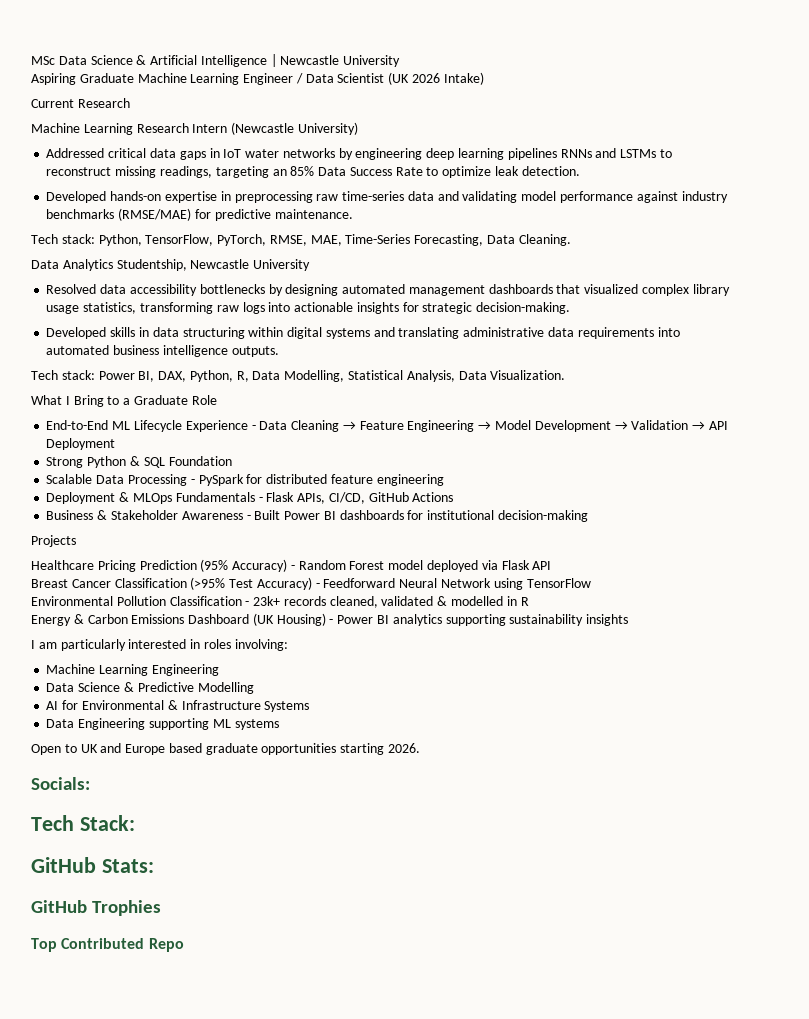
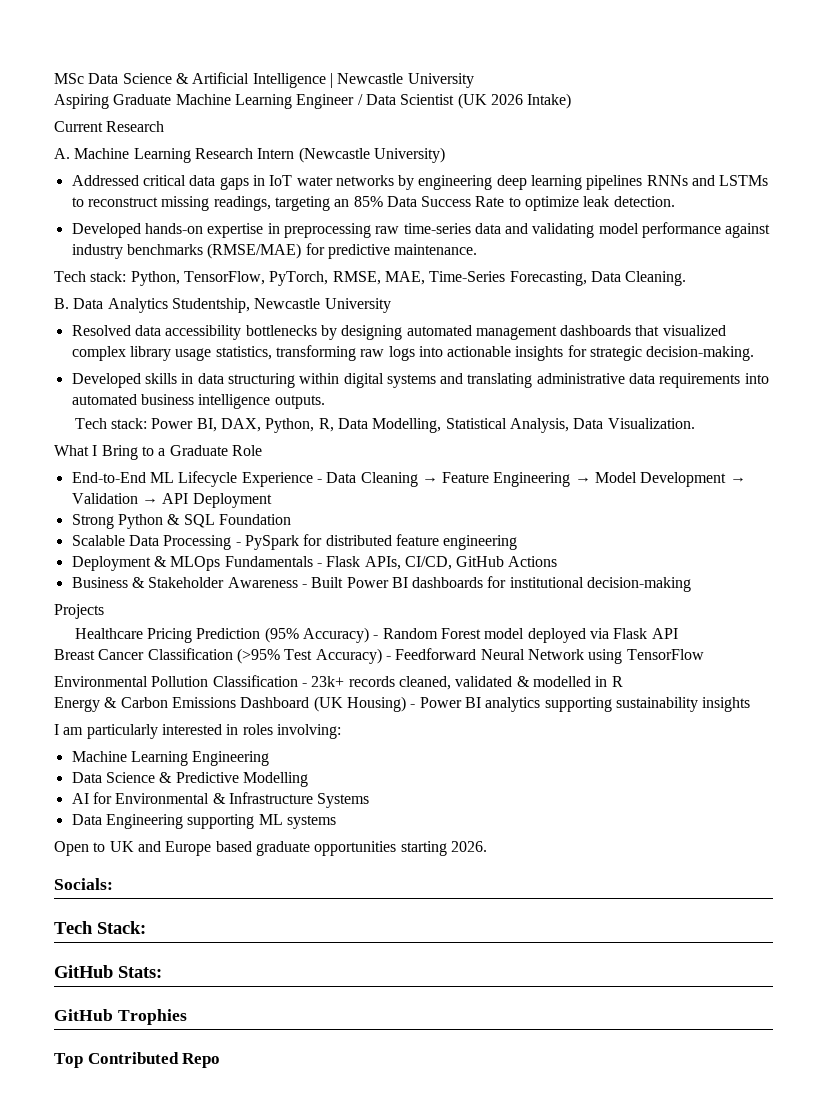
(130, 103) none -> [54,148,70,159] A.
(571, 240) none -> [54,298,69,309] B.

